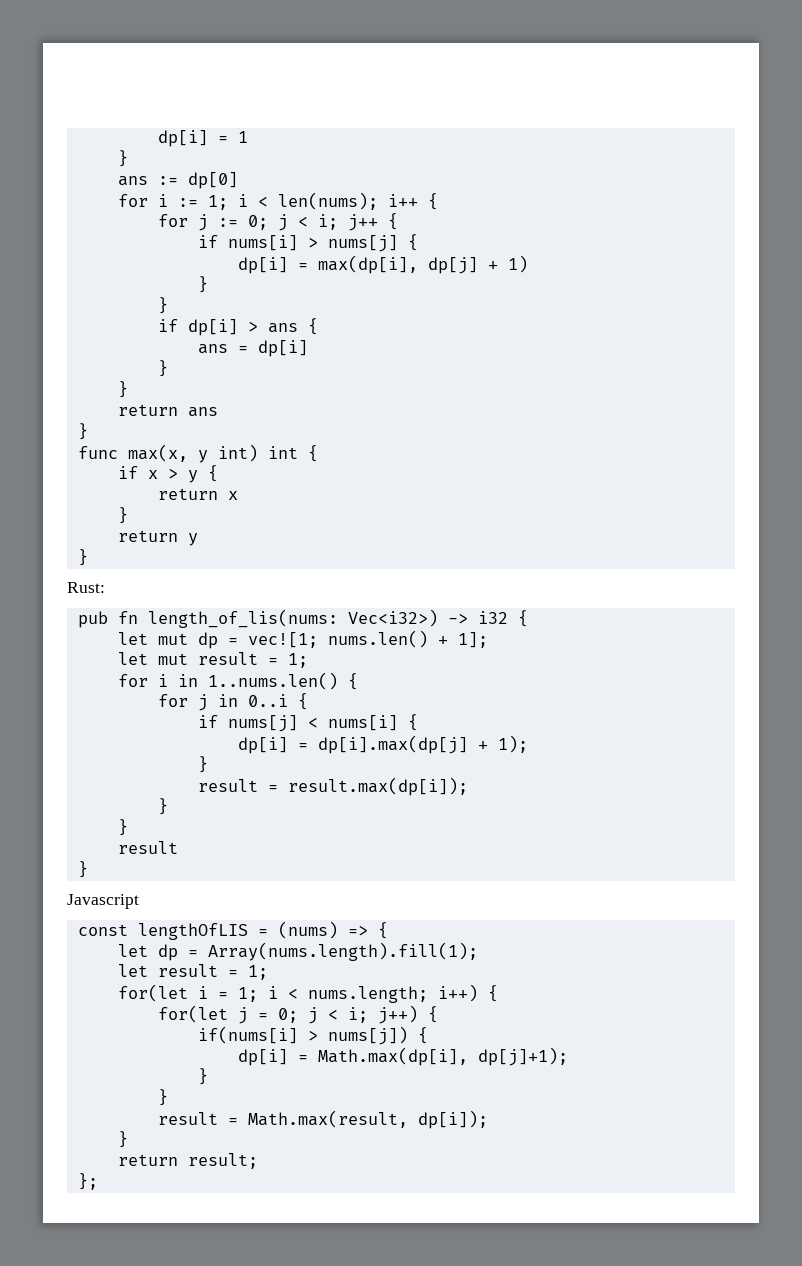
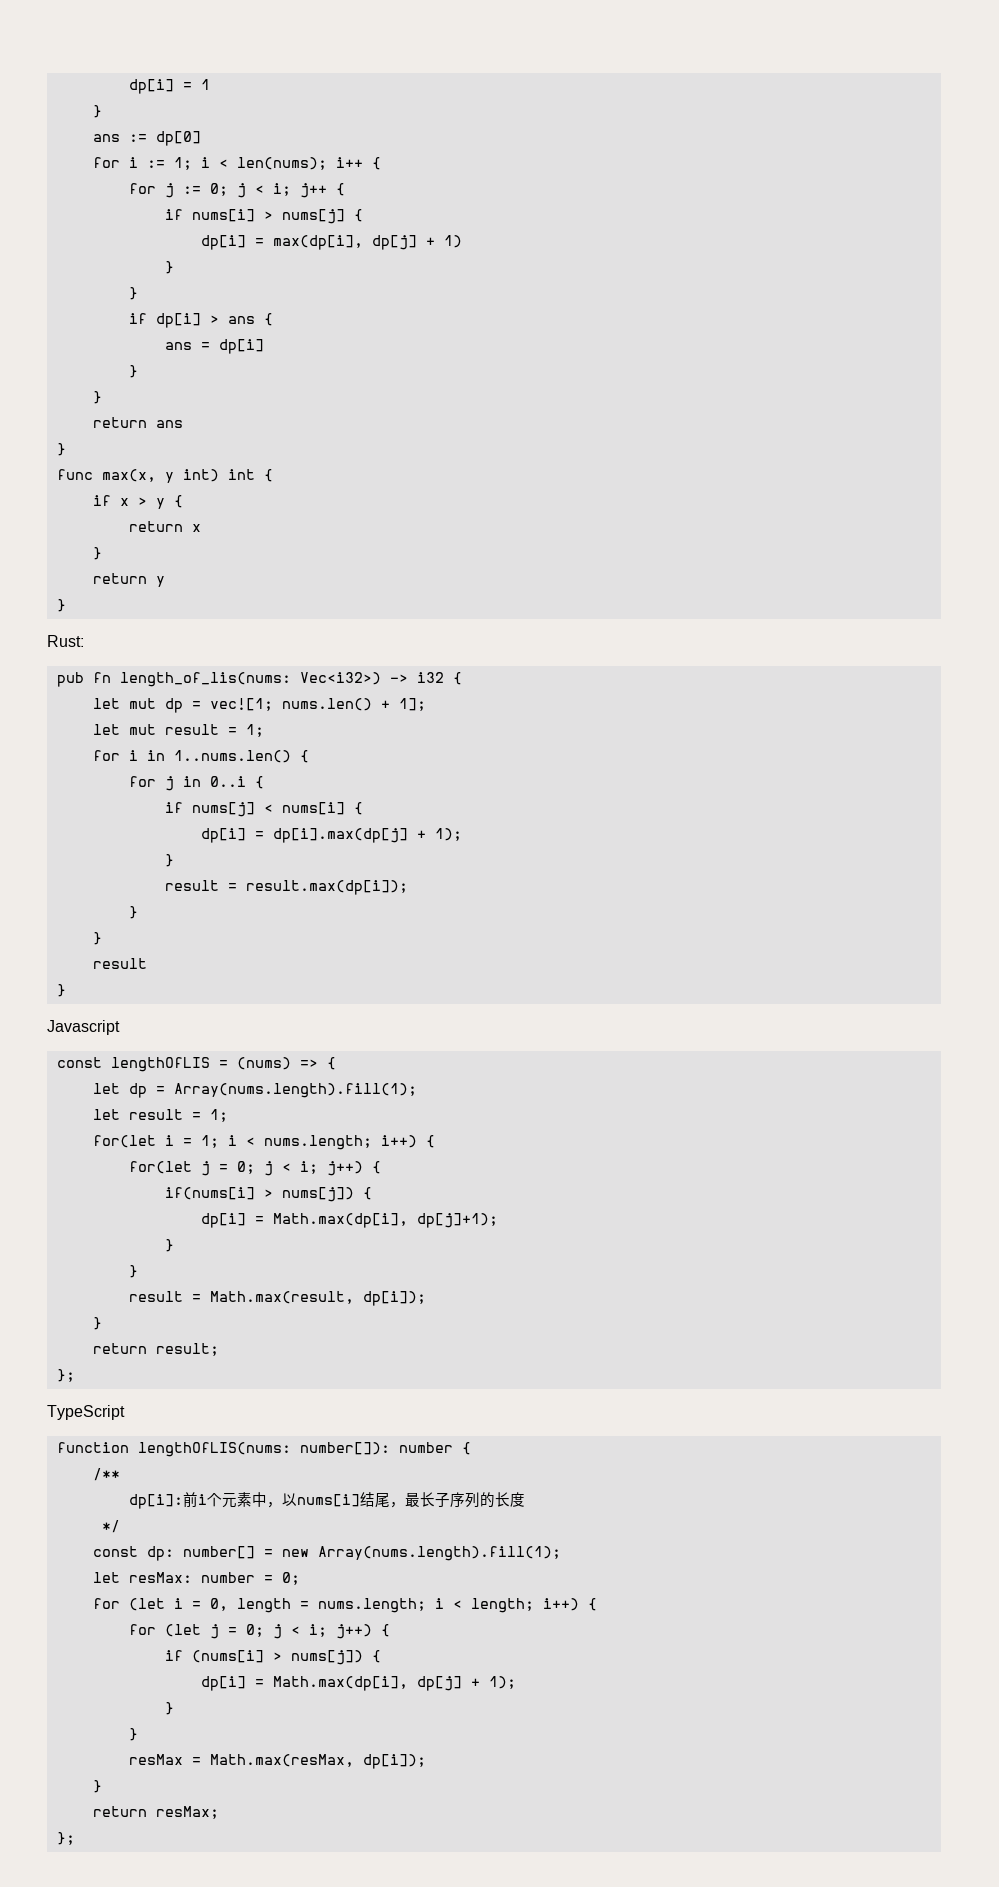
(98, 1181) none -> [47,1405,125,1420] [56,1442,471,1457] [92,1468,120,1481] [128,1492,525,1509] [101,1520,120,1533] [92,1546,561,1561] [92,1572,300,1585] [92,1598,597,1613] [128,1624,390,1639] [164,1650,381,1665] [200,1676,516,1691] [164,1702,174,1715] [128,1728,138,1741] [128,1754,426,1769] [92,1780,102,1793] [92,1806,219,1819] [56,1832,75,1845] // TypeScript // function lengthOfLIS(nums: number[]): number { // /** // dp[i]:前i个元素中，以nums[i]结尾，最长子序列的长度 // */ // const dp: number[] = new Array(nums.length).fill(1); // let resMax: number = 0; // for (let i = 0, length = nums.length; i < length; i++) { // for (let j = 0; j < i; j++) { // if (nums[i] > nums[j]) { // dp[i] = Math.max(dp[i], dp[j] + 1); // } // } // resMax = Math.max(resMax, dp[i]); // } // return resMax; // };

